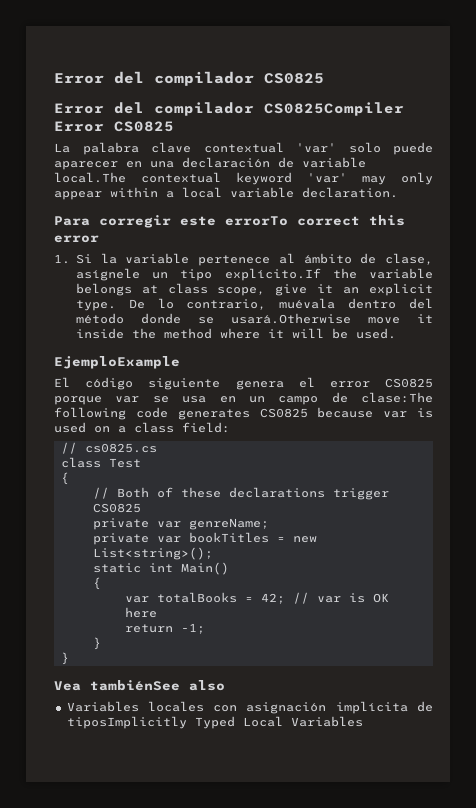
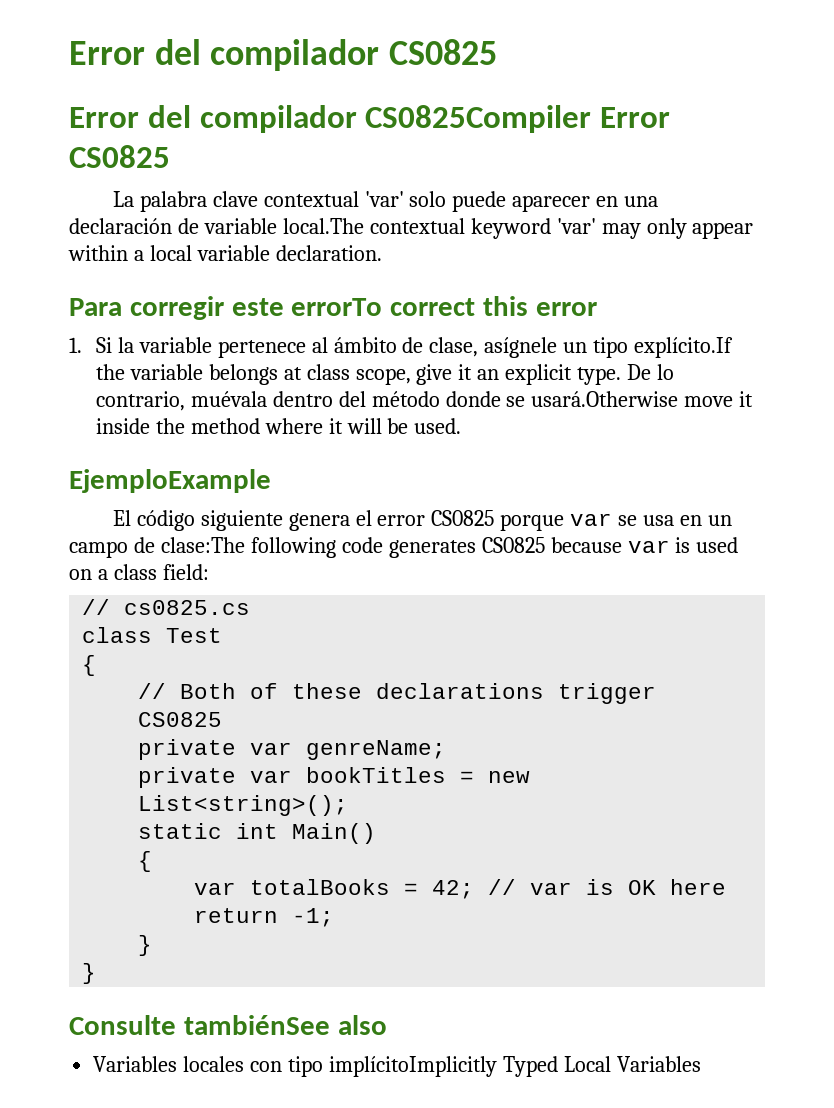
[54,681,81,691] Vea -> [69,1015,176,1035] Consulte
[246,701,433,714] [66,716,187,729] asignación implícita de tiposImplicitly -> [288,1056,497,1077] tipo implícitoImplicitly

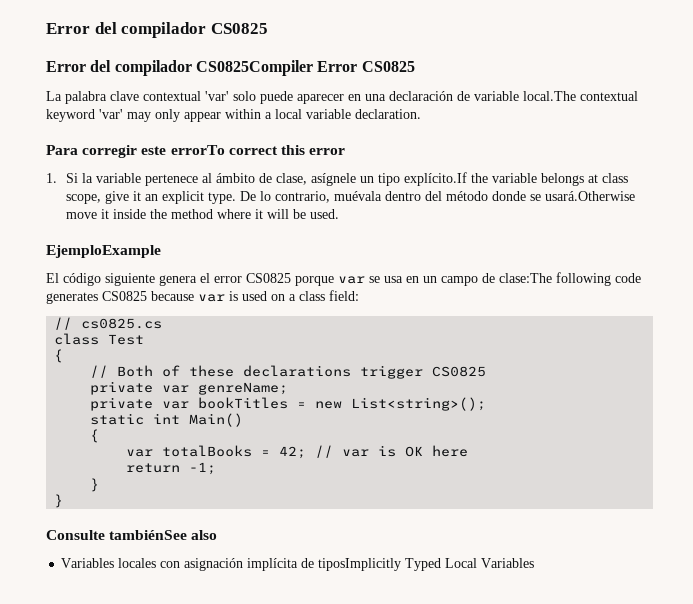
[288,1056,497,1077] tipo implícitoImplicitly -> [184,558,402,571] asignación implícita de tiposImplicitly

